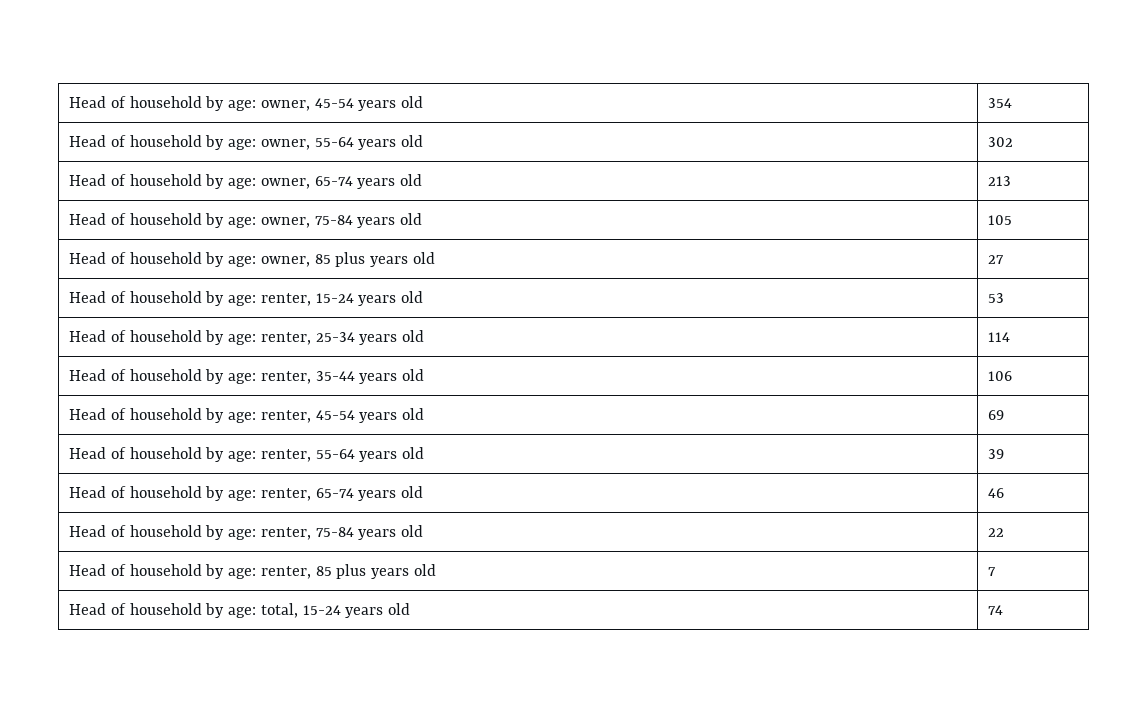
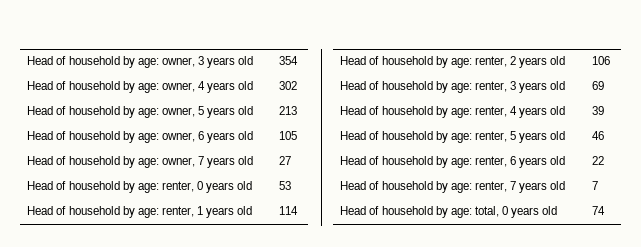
[69,96,354,111] Head of household by age: owner, 45-54 -> [27,56,204,68] Head of household by age: owner, 3
[314,137,354,147] 55-64 -> [197,81,205,90] 4
[314,176,353,186] 65-74 -> [197,106,204,115] 5
[314,215,353,225] 75-84 -> [197,131,204,140] 6
[314,252,366,267] 85 plus -> [197,156,204,165] 7
[315,293,354,303] 15-24 -> [196,181,203,190] 0
[315,332,355,342] 25-34 -> [196,206,203,215] 1
[315,371,355,381] 35-44 -> [509,56,516,65] 2
[315,410,355,420] 45-54 -> [509,81,516,90] 3
[315,449,355,459] 55-64 -> [509,106,517,115] 4
[315,488,354,498] 65-74 -> [509,131,516,140] 5
[315,527,354,537] 75-84 -> [509,156,516,165] 6
[315,564,367,579] 85 plus -> [509,181,516,190] 7
[302,605,341,615] 15-24 -> [501,206,508,215] 0

